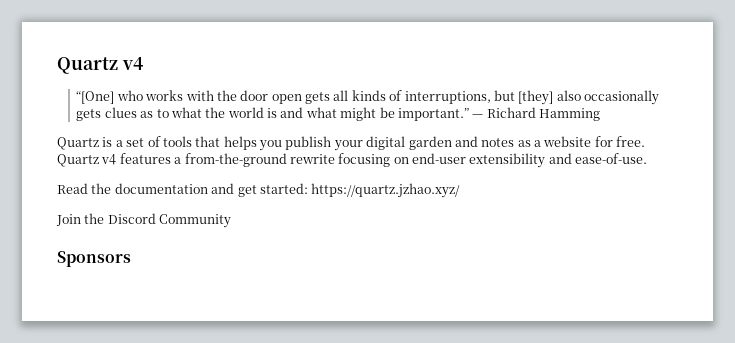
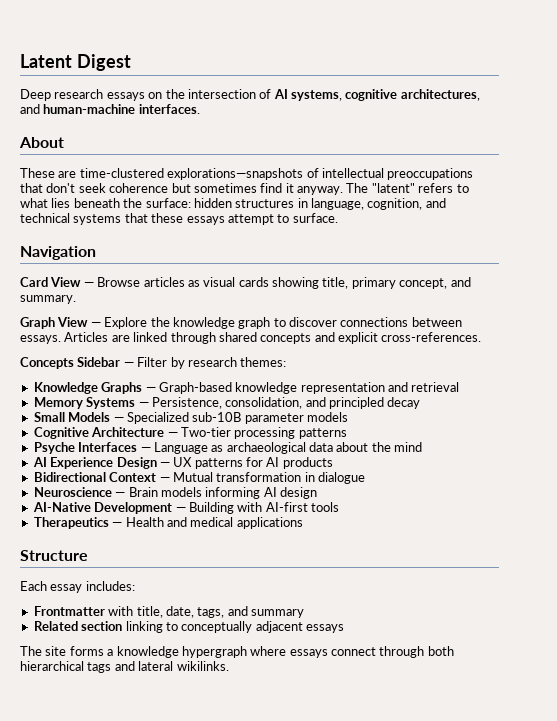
[57,57,143,74] [76,90,660,105] [76,107,601,121] [57,136,646,151] [57,153,648,168] [57,183,461,198] [56,213,232,228] [57,251,131,267] Quartz v4 // “[One] who works with the door open gets all kinds of interruptions, but [they] also occasionally gets clues as to what the world is and what might be important.” — Richard Hamming // Quartz is a set of tools that helps you publish your digital garden and notes as a website for free. Quartz v4 features a from-the-ground rewrite focusing on end-user extensibility and ease-of-use. // Read the documentation and get started: https://quartz.jzhao.xyz/ // Join the Discord Community // Sponsors -> [20,54,131,71] [20,89,480,101] [20,104,200,114] [19,137,64,148] [20,168,474,180] [20,183,469,195] [20,198,446,210] [20,213,338,225] [20,246,96,260] [20,277,471,289] [20,295,76,304] [20,317,462,329] [20,332,482,344] [20,357,287,369] [33,382,460,394] [33,397,421,409] [33,412,348,424] [33,427,347,439] [33,442,423,454] [32,457,333,469] [33,472,365,484] [33,487,317,499] [32,502,339,514] [33,517,303,529] [20,550,88,561] [20,581,135,593] [33,606,304,618] [33,621,344,633] [20,646,454,658] [20,661,229,673] Latent Digest // Deep research essays on the intersection of AI systems, cognitive architectures, and human-machine interfaces. // About // These are time-clustered explorations—snapshots of intellectual preoccupations that don't seek coherence but sometimes find it anyway. The "latent" refers to what lies beneath the surface: hidden structures in language, cognition, and technical systems that these essays attempt to surface. // Navigation // Card View — Browse articles as visual cards showing title, primary concept, and summary. // Graph View — Explore the knowledge graph to discover connections between essays. Articles are linked through shared concepts and explicit cross-references. // Concepts Sidebar — Filter by research themes: // Knowledge Graphs — Graph-based knowledge representation and retrieval // Memory Systems — Persistence, consolidation, and principled decay // Small Models — Specialized sub-10B parameter models // Cognitive Architecture — Two-tier processing patterns // Psyche Interfaces — Language as archaeological data about the mind // AI Experience Design — UX patterns for AI products // Bidirectional Context — Mutual transformation in dialogue // Neuroscience — Brain models informing AI design // AI-Native Development — Building with AI-first tools // Therapeutics — Health and medical applications // Structure // Each essay includes: // Frontmatter with title, date, tags, and summary // Related section linking to conceptually adjacent essays // The site forms a knowledge hypergraph where essays connect through both hierarchical tags and lateral wikilinks.

